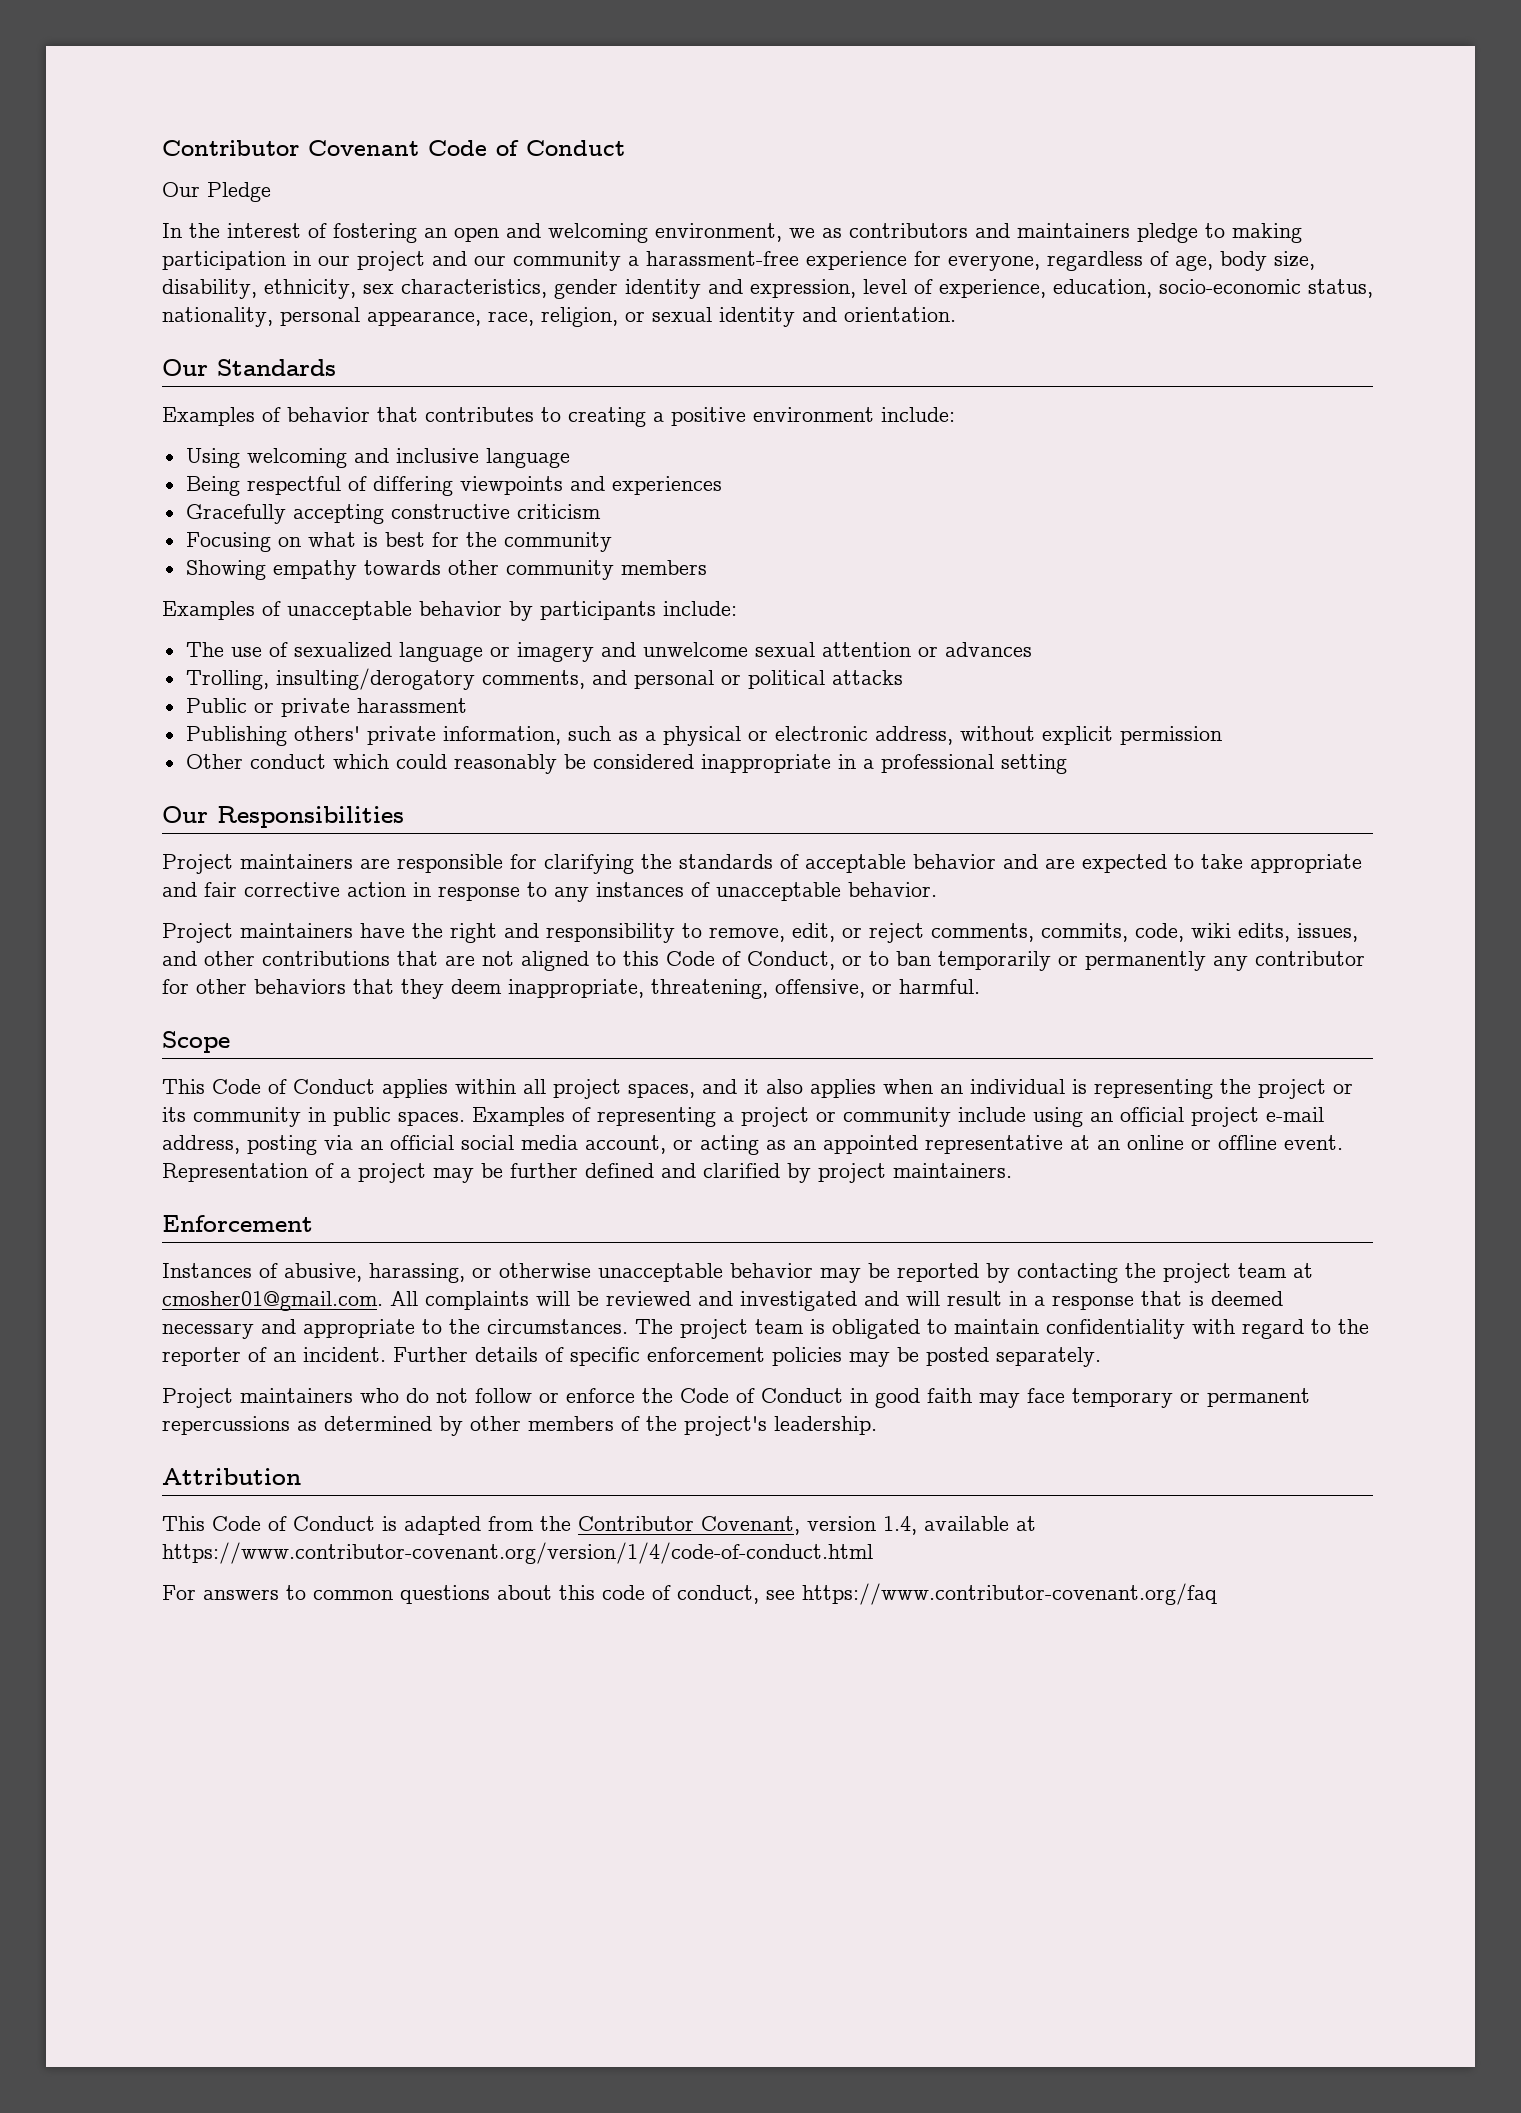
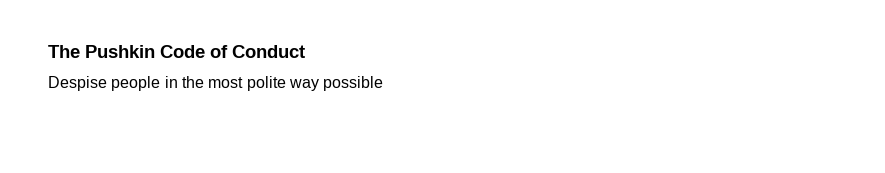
[162,140,419,156] Contributor Covenant -> [48,45,155,58] The Pushkin
[162,182,271,202] [162,223,1302,243] [162,251,1315,271] [162,279,1373,299] [162,307,956,327] [162,359,336,376] [162,407,955,427] [185,448,570,468] [185,476,722,496] [185,504,601,524] [185,532,612,552] [185,560,707,580] [162,601,737,621] [185,642,1032,662] [185,668,903,690] [185,698,467,717] [185,726,1222,746] [185,754,1067,774] [162,806,404,828] [162,854,1362,874] [162,882,937,902] [162,923,1358,943] [162,951,1365,971] [162,979,980,999] [162,1031,230,1053] [162,1079,1353,1099] [162,1107,1324,1127] [162,1135,1343,1155] [162,1163,1012,1183] [162,1215,313,1232] [162,1263,1313,1283] [162,1291,1283,1311] [162,1319,1369,1339] [162,1347,1101,1367] [162,1388,1310,1408] [162,1416,877,1436] [162,1468,301,1485] [162,1516,1036,1535] [162,1542,873,1564] [162,1583,1217,1605] Our Pledge // In the interest of fostering an open and welcoming environment, we as contributors and maintainers pledge to making participation in our project and our community a harassment-free experience for everyone, regardless of age, body size, disability, ethnicity, sex characteristics, gender identity and expression, level of experience, education, socio-economic status, nationality, personal appearance, race, religion, or sexual identity and orientation. // Our Standards // Examples of behavior that contributes to creating a positive environment include: // Using welcoming and inclusive language // Being respectful of differing viewpoints and experiences // Gracefully accepting constructive criticism // Focusing on what is best for the community // Showing empathy towards other community members // Examples of unacceptable behavior by participants include: // The use of sexualized language or imagery and unwelcome sexual attention or advances // Trolling, insulting/derogatory comments, and personal or political attacks // Public or private harassment // Publishing others' private information, such as a physical or electronic address, without explicit permission // Other conduct which could reasonably be considered inappropriate in a professional setting // Our Responsibilities // Project maintainers are responsible for clarifying the standards of acceptable behavior and are expected to take appropriate and fair corrective action in response to any instances of unacceptable behavior. // Project maintainers have the right and responsibility to remove, edit, or reject comments, commits, code, wiki edits, issues, and other contributions that are not aligned to this Code of Conduct, or to ban temporarily or permanently any contributor for other behaviors that they deem inappropriate, threatening, offensive, or harmful. // Scope // This Code of Conduct applies within all project spaces, and it also applies when an individual is representing the project or its community in public spaces. Examples of representing a project or community include using an official project e-mail address, posting via an official social media account, or acting as an appointed representative at an online or offline event. Representation of a project may be further defined and clarified by project maintainers. // Enforcement // Instances of abusive, harassing, or otherwise unacceptable behavior may be reported by contacting the project team at cmosher01@gmail.com. All complaints will be reviewed and investigated and will result in a response that is deemed necessary and appropriate to the circumstances. The project team is obligated to maintain confidentiality with regard to the reporter of an incident. Further details of specific enforcement policies may be posted separately. // Project maintainers who do not follow or enforce the Code of Conduct in good faith may face temporary or permanent repercussions as determined by other members of the project's leadership. // Attribution // This Code of Conduct is adapted from the Contributor Covenant, version 1.4, available at https://www.contributor-covenant.org/version/1/4/code-of-conduct.html // For answers to common questions about this code of conduct, see https://www.contributor-covenant.org/faq -> [48,76,384,91] Despise people in the most polite way possible

